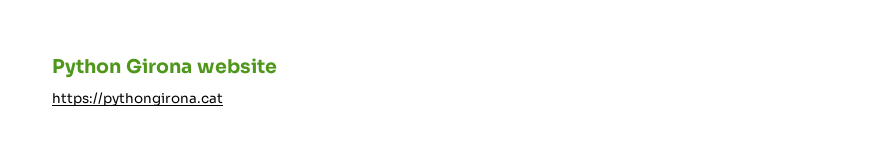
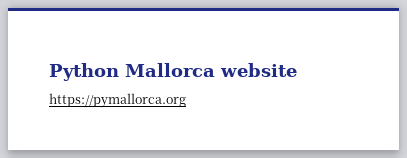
[126,58,193,74] Girona -> [125,63,215,77] Mallorca
[52,92,223,106] https://pythongirona.cat -> [49,93,186,108] https://pymallorca.org

